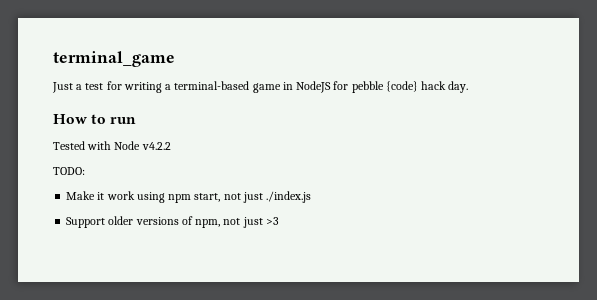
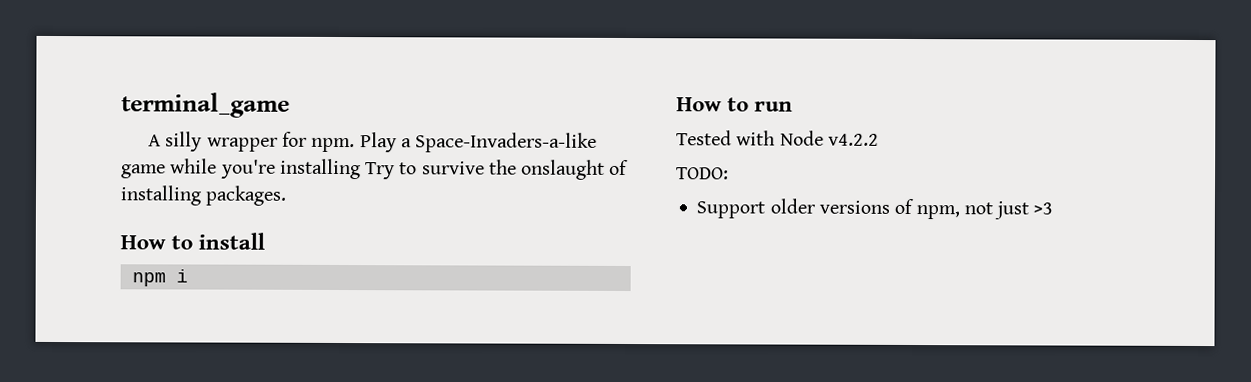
[52,81,469,93] Just a test for writing a terminal-based game in NodeJS for pebble {code} hack day. -> [148,131,598,153] [121,158,630,180] [120,185,288,206] [120,232,266,250] [131,269,188,287] A silly wrapper for npm. Play a Space-Invaders-a-like game while you're installing Try to survive the onslaught of installing packages. // How to install // npm i
[66,191,312,203] // Make it work using npm start, not just ./index.js -> (729, 173) none

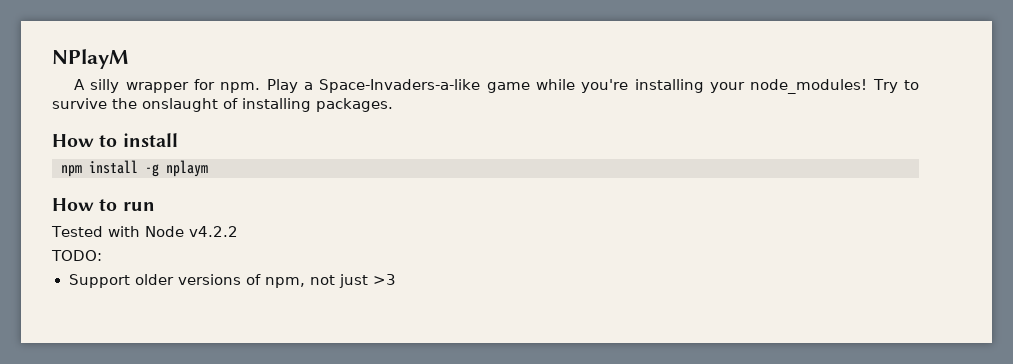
[121,92,290,118] terminal_game -> [52,49,128,69] NPlayM
(361, 169) none -> [710,79,868,94] your node_modules!
[175,269,188,283] i -> [89,160,208,177] install -g nplaym

